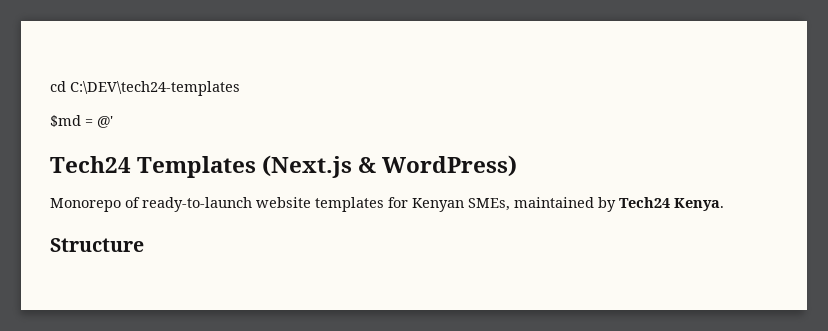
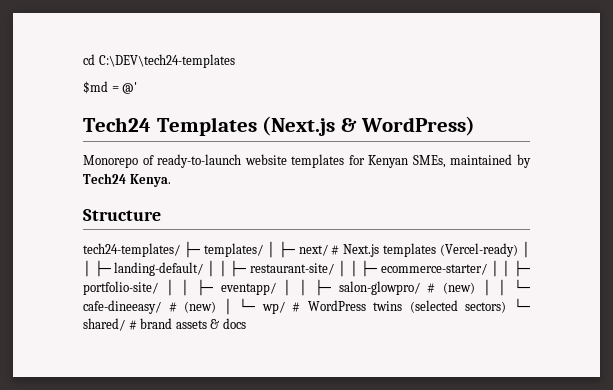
(144, 245) none -> [83,241,530,258] [83,260,530,277] [83,279,530,296] [83,298,530,315] [83,318,246,331] // tech24-templates/ ├─ templates/ │ ├─ next/ # Next.js templates (Vercel-ready) │ │ ├─ landing-default/ │ │ ├─ restaurant-site/ │ │ ├─ ecommerce-starter/ │ │ ├─ portfolio-site/ │ │ ├─ eventapp/ │ │ ├─ salon-glowpro/ # (new) │ │ └─ cafe-dineeasy/ # (new) │ └─ wp/ # WordPress twins (selected sectors) └─ shared/ # brand assets & docs

